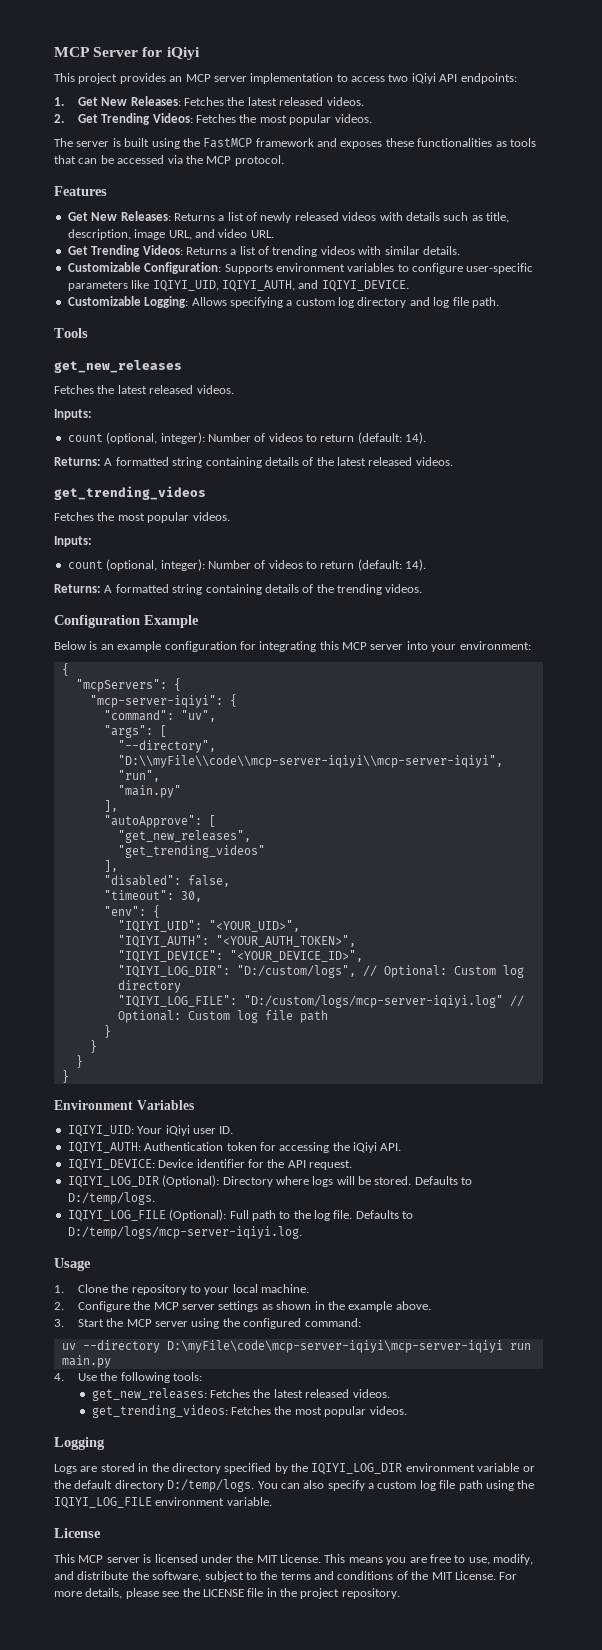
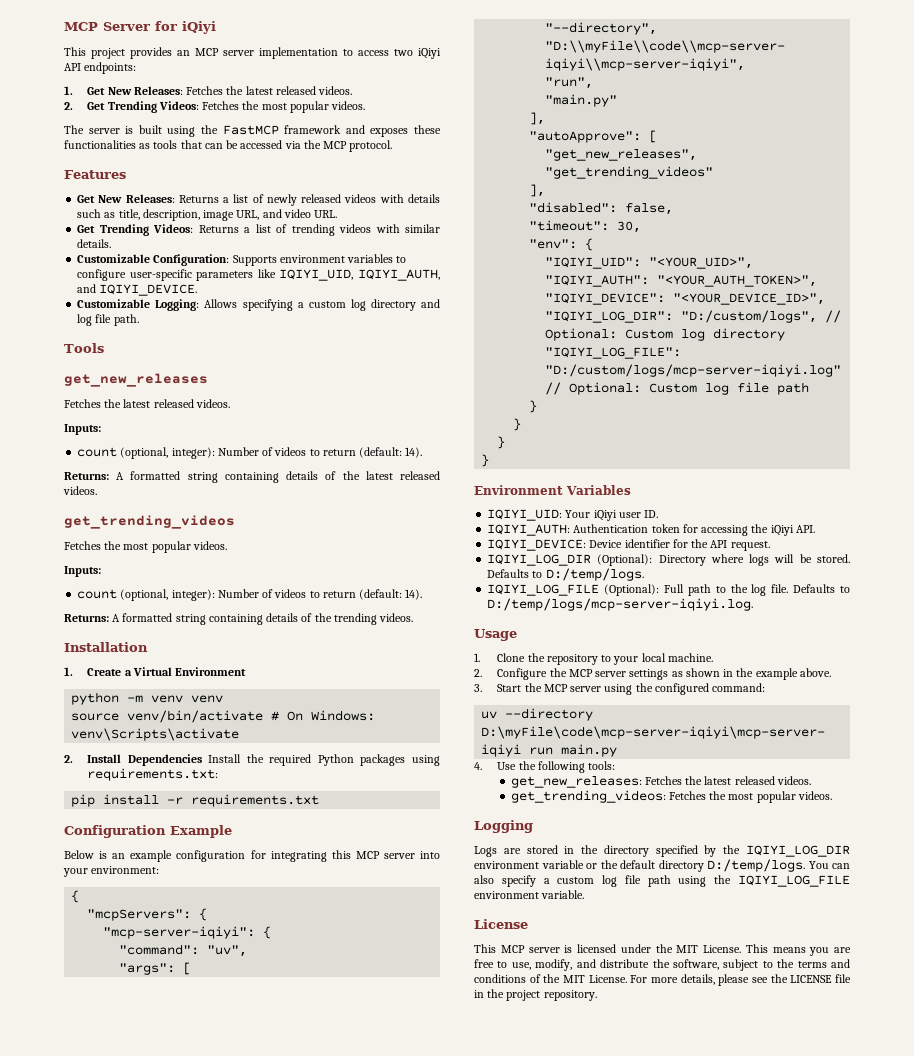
(423, 588) none -> [64,642,148,652] [64,667,247,676] [71,692,224,705] [71,710,376,723] [71,728,240,741] [64,754,440,766] [87,768,219,781] [71,794,320,807] // Installation // 1. Create a Virtual Environment // python -m venv venv // source venv/bin/activate # On Windows: venv\Scripts\activate // 2. Install Dependencies Install the required Python packages using requirements.txt: // pip install -r requirements.txt

